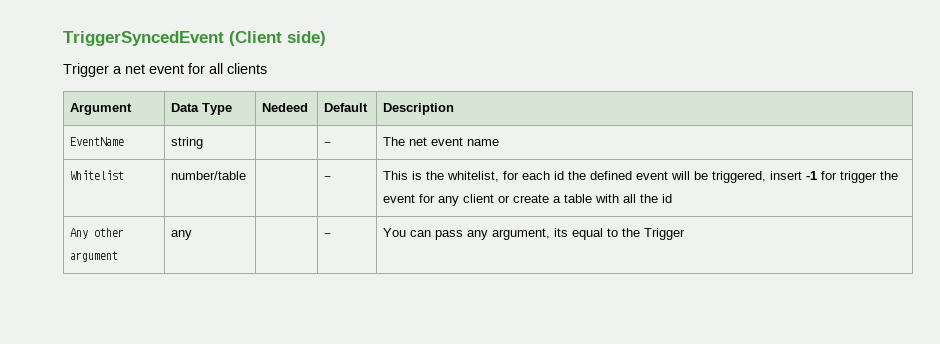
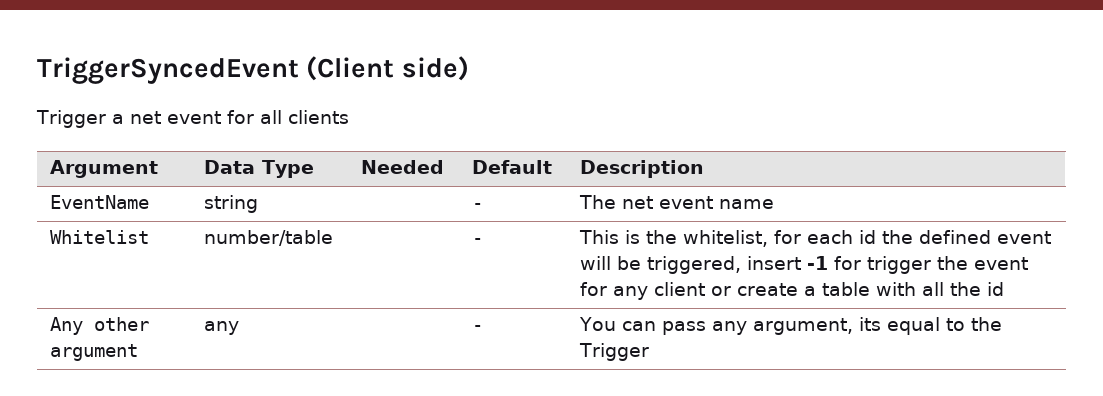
[262,103,309,112] Nedeed -> [361,160,445,174] Needed

